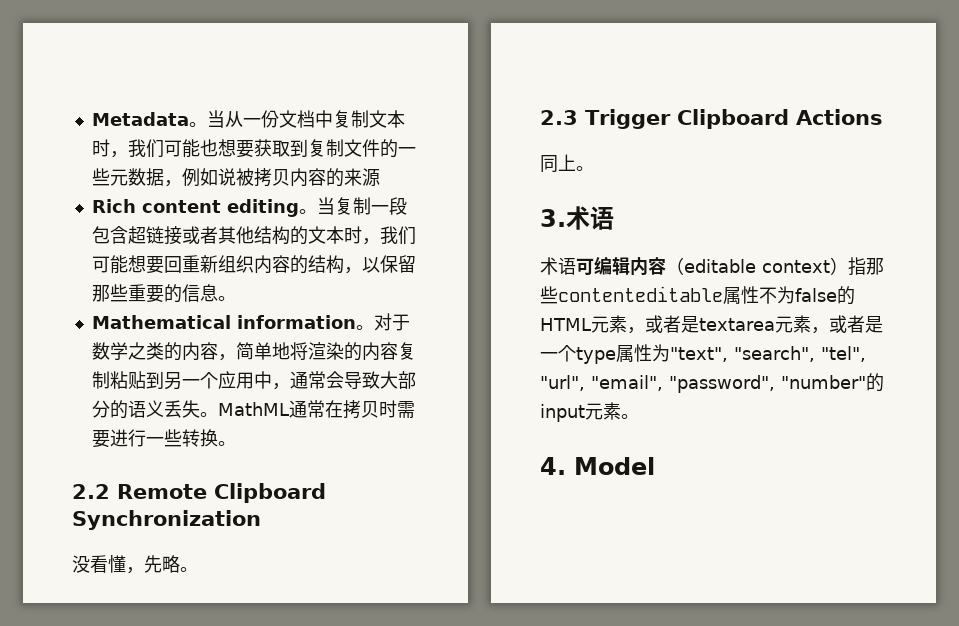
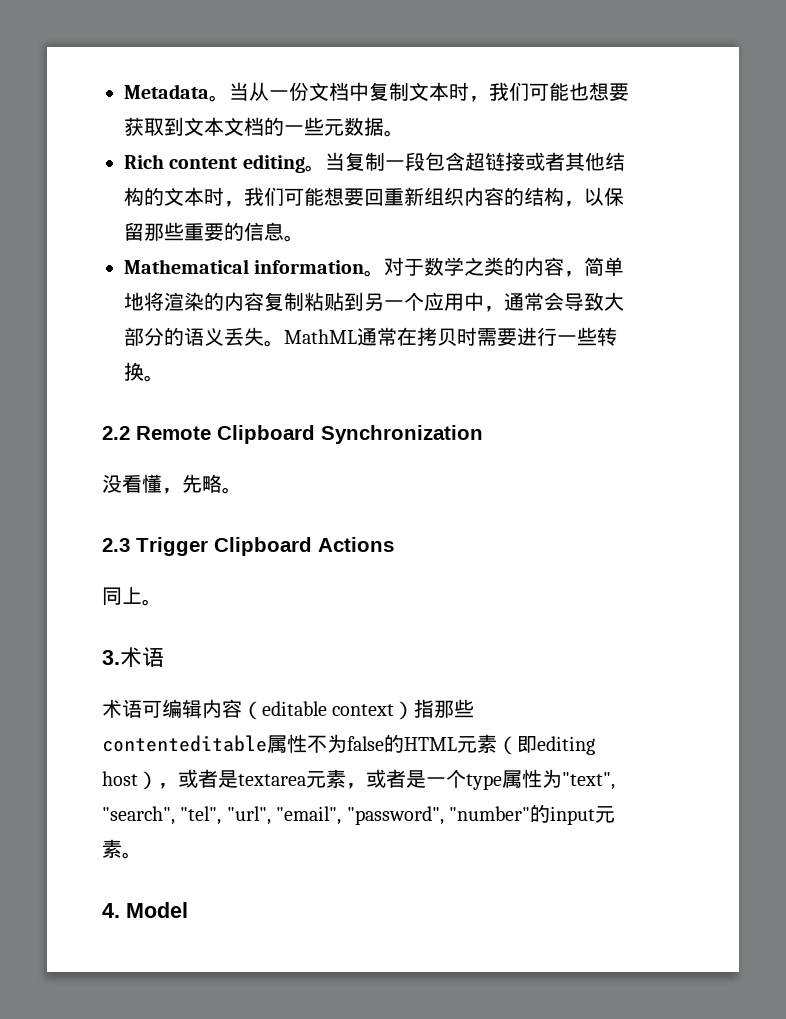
[307,139,380,157] 复制文件 -> [184,117,264,136] 文本文档
[163,168,380,187] ，例如说被拷贝内容的来源 -> [384,130,404,137] 。
(627, 324) none -> [497,736,595,755] [102,771,158,790] （即editing host）

